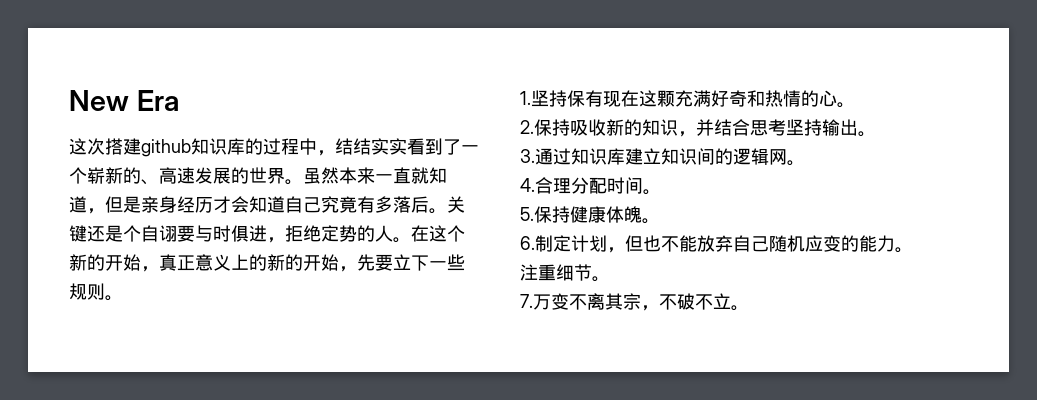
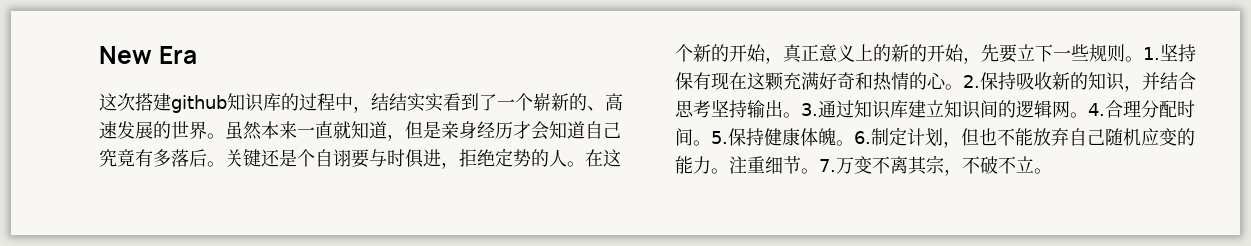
(123, 298) // -> (1143, 59) none
(855, 105) // -> (963, 87) none
(876, 134) // -> (801, 115) none
(805, 163) // -> (1088, 115) none
(661, 192) // -> (711, 143) none
(660, 221) // -> (854, 143) none
(610, 279) // -> (819, 171) none

